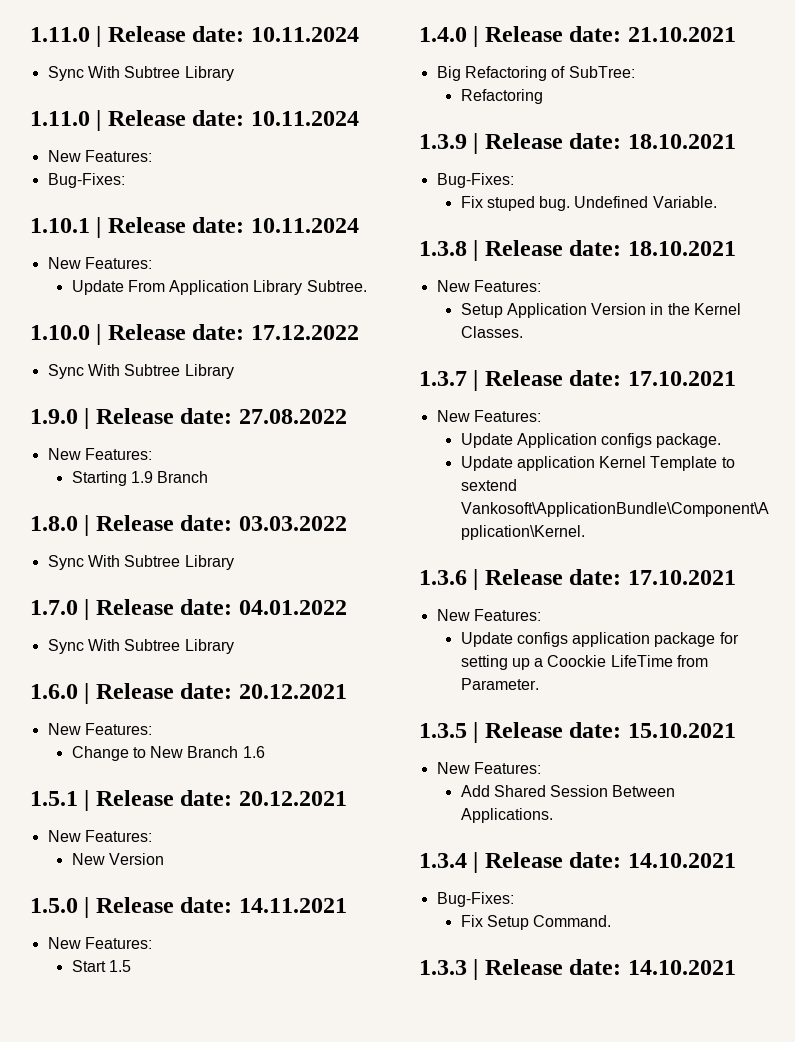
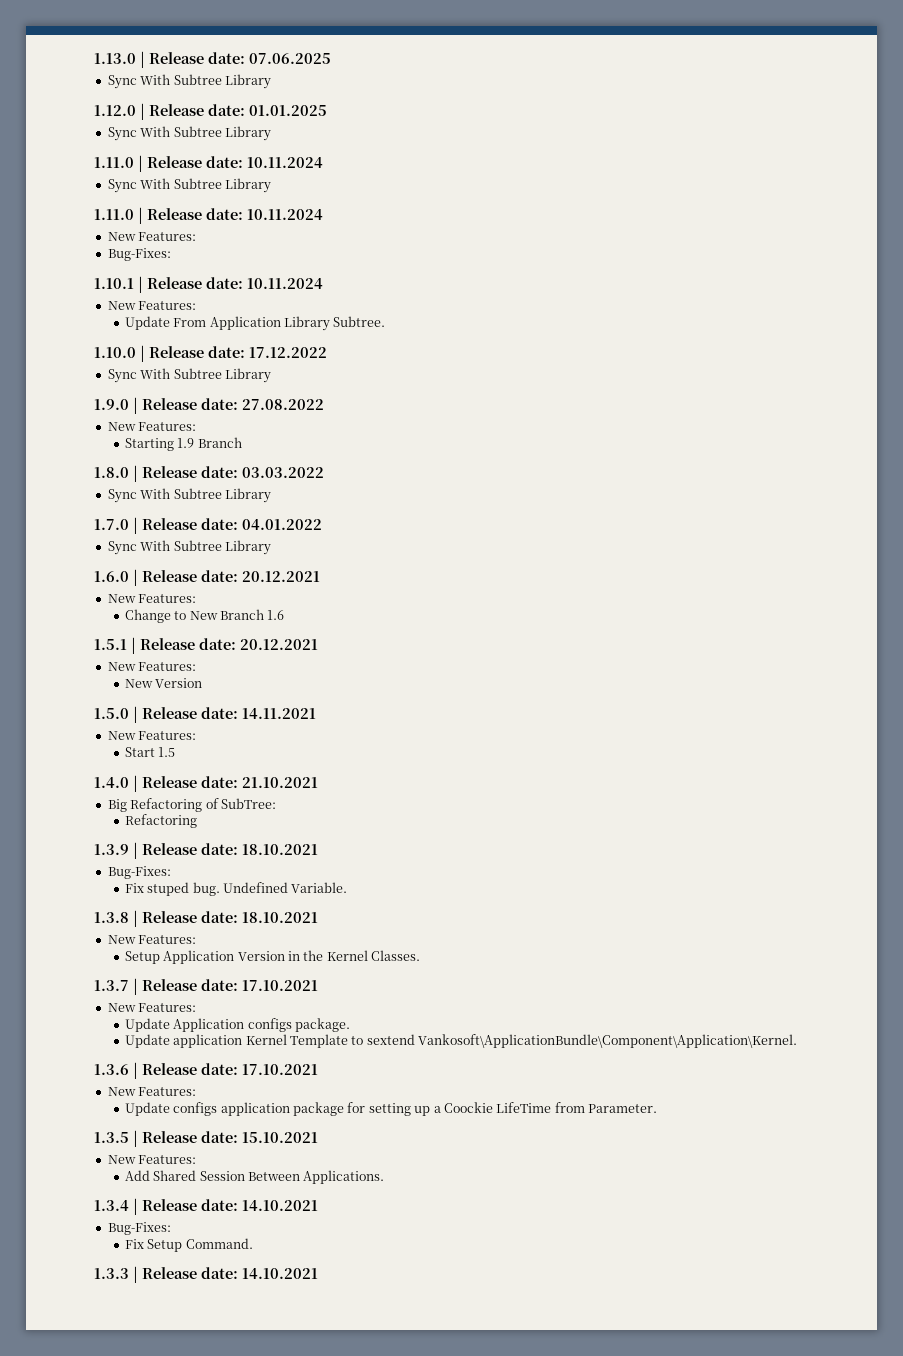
(30, 34) none -> [94,51,331,68] [107,74,271,89] [94,103,327,120] [107,126,271,141] 1.13.0 | Release date: 07.06.2025 // Sync With Subtree Library // 1.12.0 | Release date: 01.01.2025 // Sync With Subtree Library //

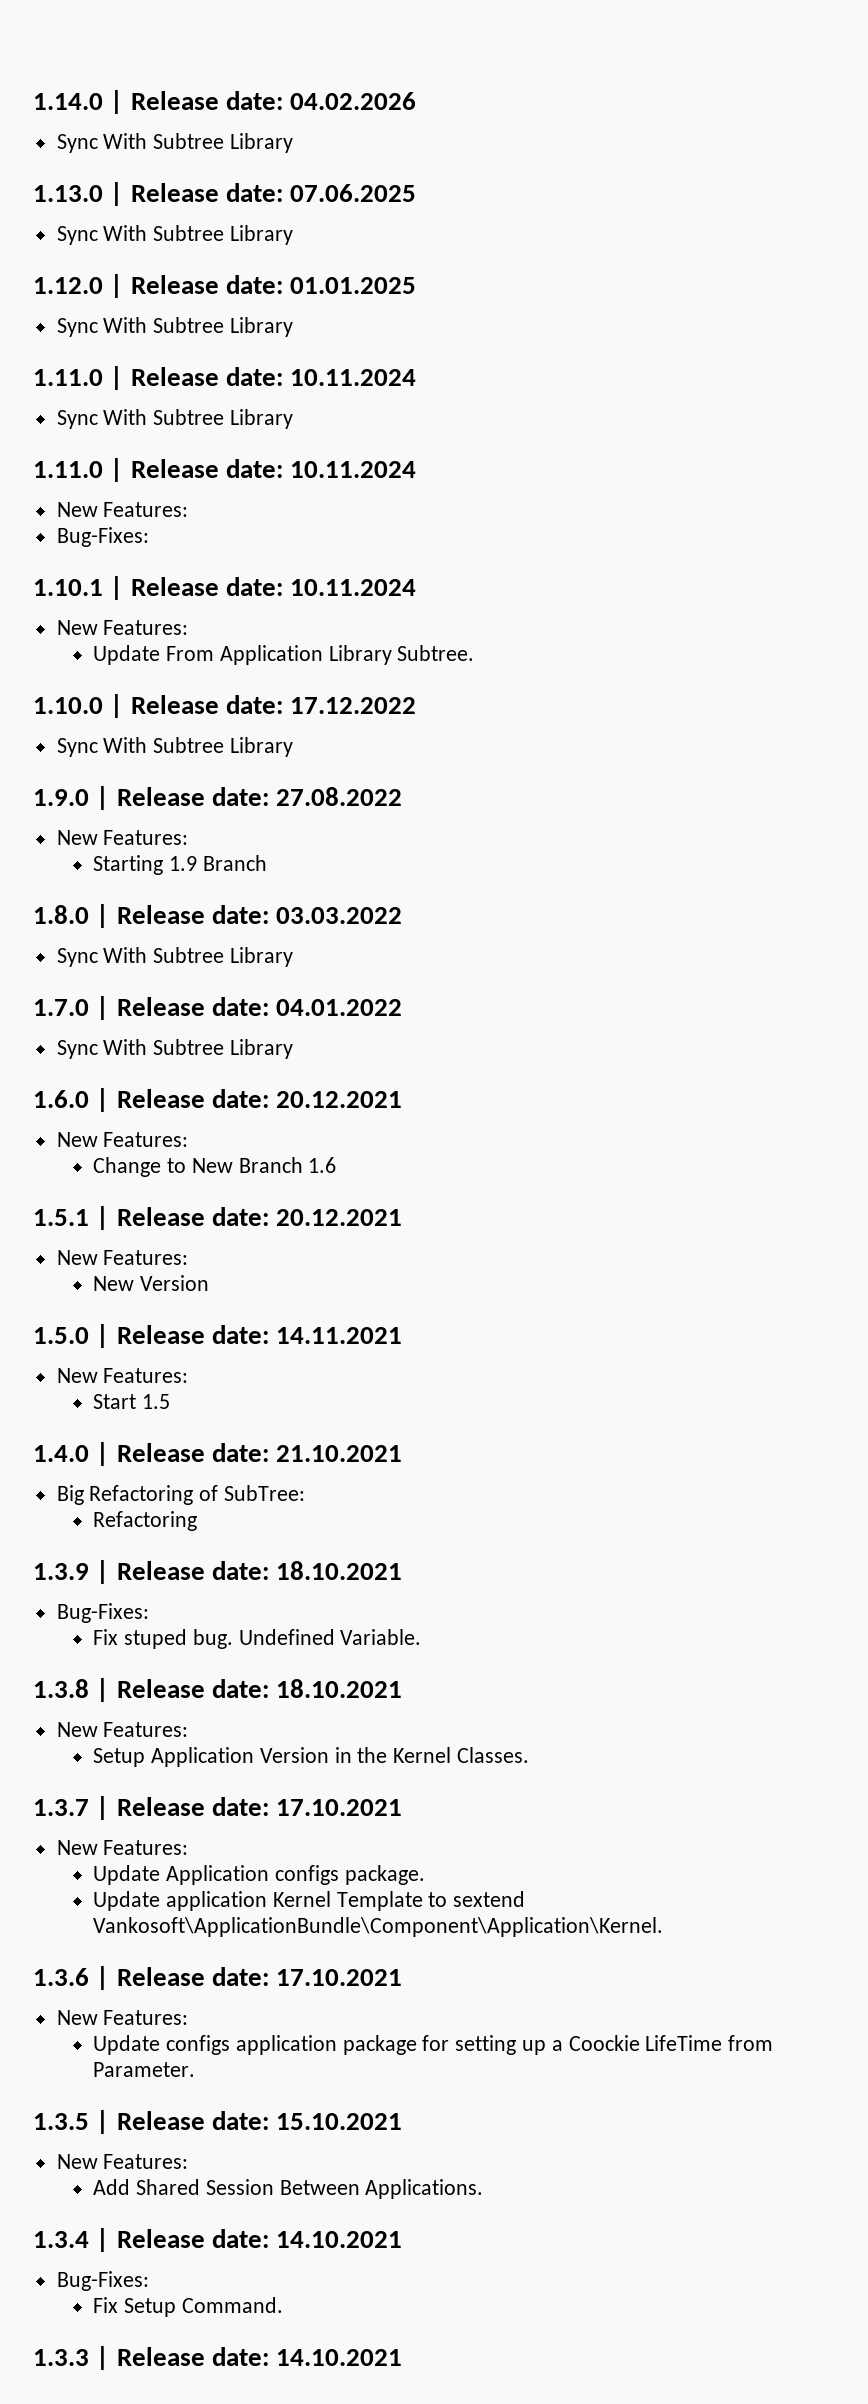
(94, 58) none -> [33,90,417,114] [56,133,294,153] 1.14.0 | Release date: 04.02.2026 // Sync With Subtree Library //

